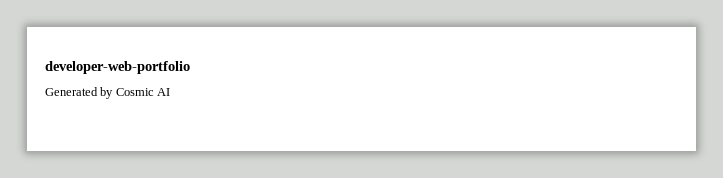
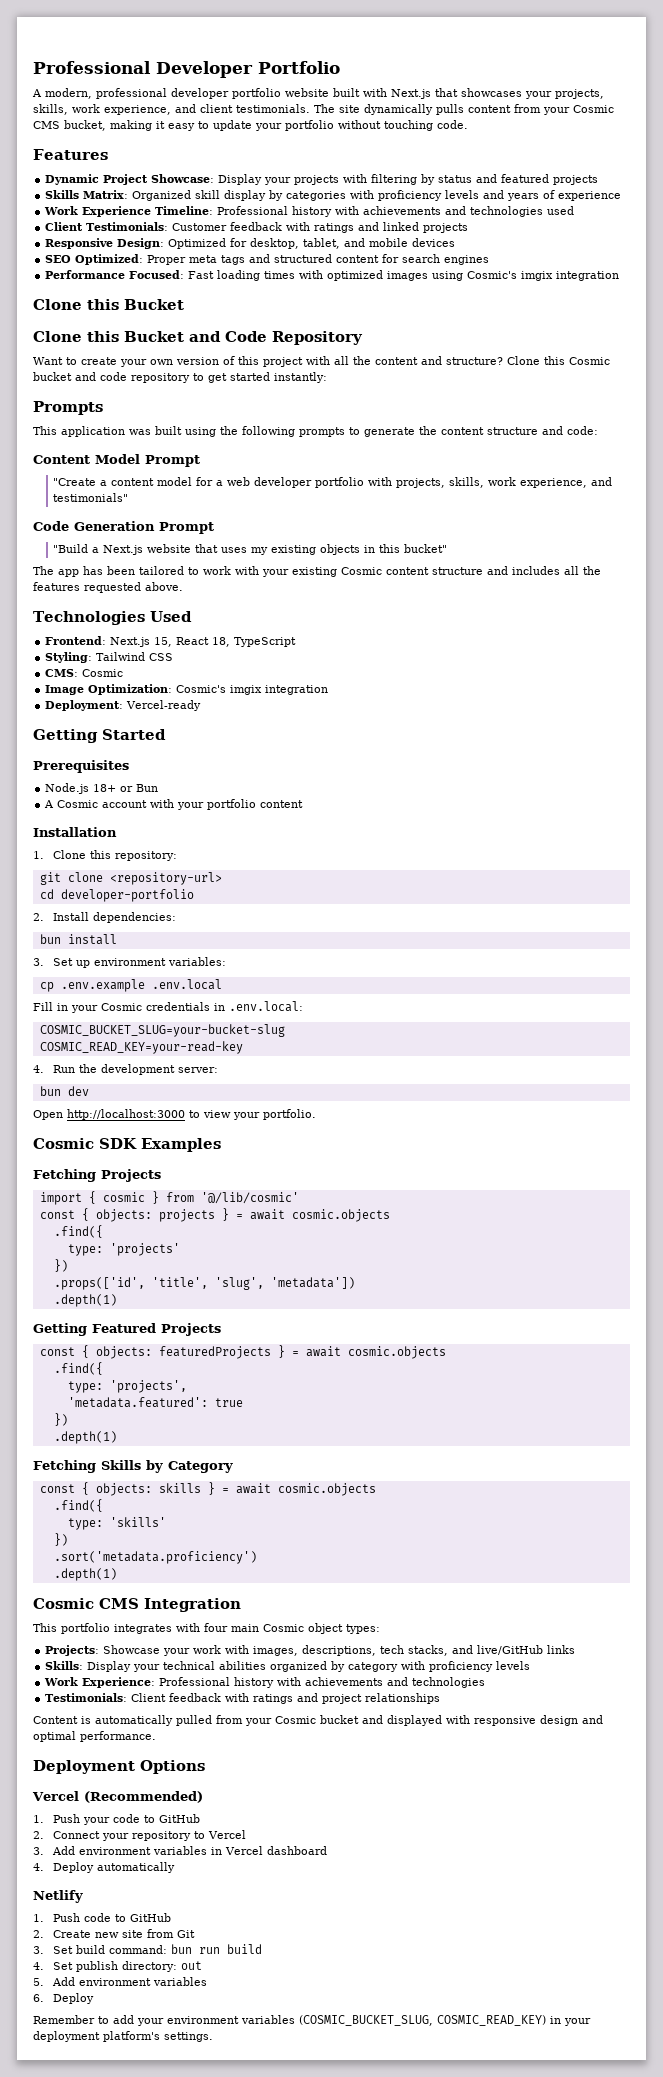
[45,61,190,74] [45,87,171,99] developer-web-portfolio // Generated by Cosmic AI -> [33,61,340,78] [32,88,604,99] [33,104,614,115] [33,120,468,131] [33,149,108,160] [45,174,599,185] [45,190,622,201] [44,206,575,217] [45,222,469,233] [45,238,456,249] [45,254,490,265] [45,270,620,281] [33,299,184,310] [33,331,363,345] [33,356,610,367] [33,372,327,383] [33,401,103,415] [33,426,598,437] [33,454,200,467] [53,477,613,488] [53,493,129,502] [33,521,214,534] [53,544,448,555] [33,566,601,577] [33,582,183,593] [33,611,192,625] [45,636,297,647] [45,652,174,663] [45,669,124,677] [45,684,329,695] [45,700,202,711] [33,729,166,743] [33,760,129,773] [45,783,159,794] [44,799,304,810] [33,827,117,837] [33,850,178,861] [39,872,222,885] [39,889,194,902] [33,912,177,923] [39,934,117,945] [33,957,227,968] [39,979,222,992] [33,1001,303,1013] [39,1024,285,1037] [39,1041,243,1054] [33,1064,219,1075] [39,1086,89,1096] [33,1109,316,1120] [33,1138,221,1152] [33,1169,161,1182] [39,1191,299,1205] [39,1208,390,1222] [53,1225,103,1238] [67,1243,180,1256] [53,1259,68,1272] [53,1277,355,1290] [53,1294,117,1307] [33,1323,221,1336] [39,1345,446,1359] [53,1362,103,1375] [67,1380,187,1393] [67,1397,243,1408] [53,1413,68,1426] [53,1431,117,1444] [33,1460,233,1473] [39,1482,376,1496] [53,1499,103,1512] [67,1517,166,1530] [53,1533,68,1546] [53,1551,257,1564] [53,1568,117,1581] [33,1598,241,1612] [33,1623,380,1634] [45,1645,576,1656] [45,1661,531,1672] [44,1677,486,1688] [45,1693,441,1704] [33,1715,603,1726] [33,1731,156,1742] [33,1760,205,1774] [32,1791,203,1803] [33,1814,201,1825] [33,1830,247,1841] [33,1846,328,1855] [33,1862,176,1873] [33,1890,83,1903] [33,1913,172,1922] [33,1929,196,1938] [33,1944,263,1954] [33,1961,203,1972] [33,1977,208,1986] [33,1993,95,2004] [33,2015,591,2026] [33,2031,213,2042] Professional Developer Portfolio // A modern, professional developer portfolio website built with Next.js that showcases your projects, skills, work experience, and client testimonials. The site dynamically pulls content from your Cosmic CMS bucket, making it easy to update your portfolio without touching code. // Features // Dynamic Project Showcase: Display your projects with filtering by status and featured projects // Skills Matrix: Organized skill display by categories with proficiency levels and years of experience // Work Experience Timeline: Professional history with achievements and technologies used // Client Testimonials: Customer feedback with ratings and linked projects // Responsive Design: Optimized for desktop, tablet, and mobile devices // SEO Optimized: Proper meta tags and structured content for search engines // Performance Focused: Fast loading times with optimized images using Cosmic's imgix integration // Clone this Bucket // Clone this Bucket and Code Repository // Want to create your own version of this project with all the content and structure? Clone this Cosmic bucket and code repository to get started instantly: // Prompts // This application was built using the following prompts to generate the content structure and code: // Content Model Prompt // "Create a content model for a web developer portfolio with projects, skills, work experience, and testimonials" // Code Generation Prompt // "Build a Next.js website that uses my existing objects in this bucket" // The app has been tailored to work with your existing Cosmic content structure and includes all the features requested above. // Technologies Used // Frontend: Next.js 15, React 18, TypeScript // Styling: Tailwind CSS // CMS: Cosmic // Image Optimization: Cosmic's imgix integration // Deployment: Vercel-ready // Getting Started // Prerequisites // Node.js 18+ or Bun // A Cosmic account with your portfolio content // Installation // 1. Clone this repository: // git clone <repository-url> // cd developer-portfolio // 2. Install dependencies: // bun install // 3. Set up environment variables: // cp .env.example .env.local // Fill in your Cosmic credentials in .env.local: // COSMIC_BUCKET_SLUG=your-bucket-slug // COSMIC_READ_KEY=your-read-key // 4. Run the development server: // bun dev // Open http://localhost:3000 to view your portfolio. // Cosmic SDK Examples // Fetching Projects // import { cosmic } from '@/lib/cosmic' // const { objects: projects } = await cosmic.objects // .find({ // type: 'projects' // }) // .props(['id', 'title', 'slug', 'metadata']) // .depth(1) // Getting Featured Projects // const { objects: featuredProjects } = await cosmic.objects // .find({ // type: 'projects', // 'metadata.featured': true // }) // .depth(1) // Fetching Skills by Category // const { objects: skills } = await cosmic.objects // .find({ // type: 'skills' // }) // .sort('metadata.proficiency') // .depth(1) // Cosmic CMS Integration // This portfolio integrates with four main Cosmic object types: // Projects: Showcase your work with images, descriptions, tech stacks, and live/GitHub links // Skills: Display your technical abilities organized by category with proficiency levels // Work Experience: Professional history with achievements and technologies // Testimonials: Client feedback with ratings and project relationships // Content is automatically pulled from your Cosmic bucket and displayed with responsive design and optimal performance. // Deployment Options // Vercel (Recommended) // 1. Push your code to GitHub // 2. Connect your repository to Vercel // 3. Add environment variables in Vercel dashboard // 4. Deploy automatically // Netlify // 1. Push code to GitHub // 2. Create new site from Git // 3. Set build command: bun run build // 4. Set publish directory: out // 5. Add environment variables // 6. Deploy // Remember to add your environment variables (COSMIC_BUCKET_SLUG, COSMIC_READ_KEY) in your deployment platform's settings.

